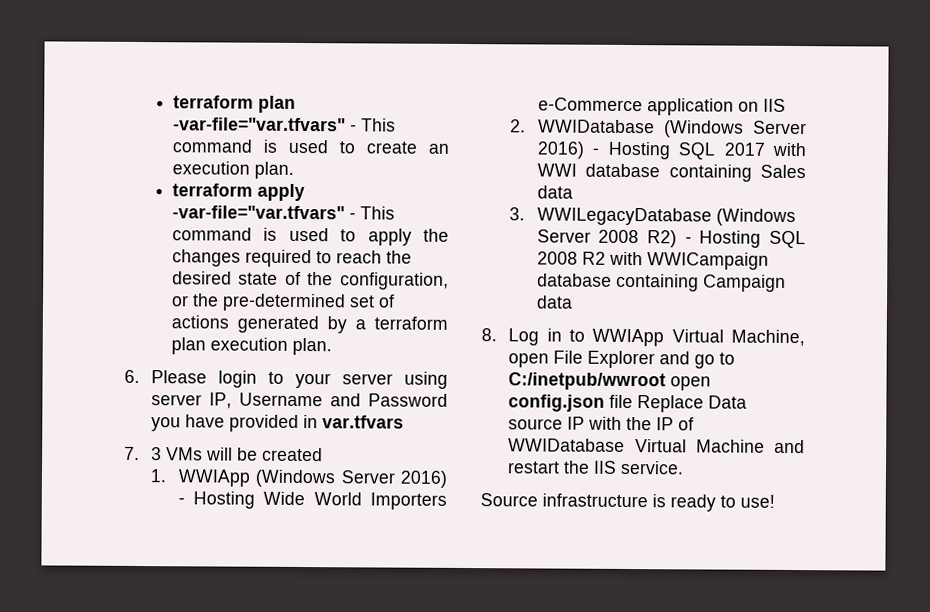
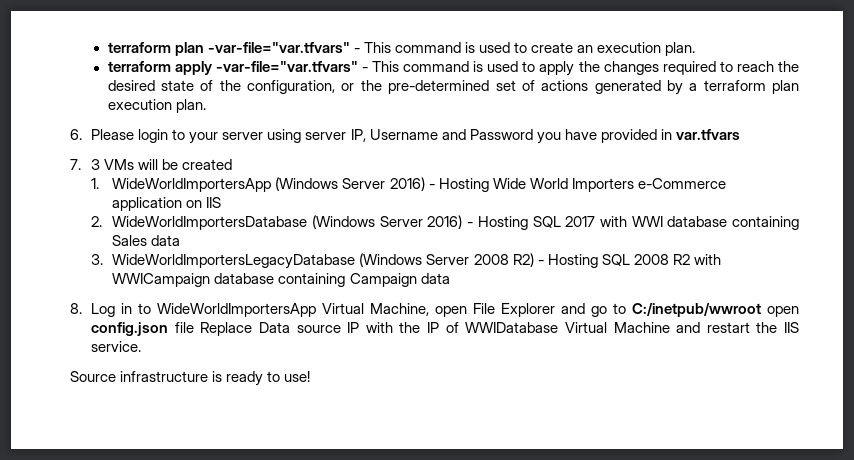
[177,469,250,487] WWIApp -> [112,178,272,192] WideWorldImportersApp
[537,119,655,134] WWIDatabase -> [112,216,308,230] WideWorldImportersDatabase
[536,207,712,226] WWILegacyDatabase -> [112,254,356,269] WideWorldImportersLegacyDatabase
[592,328,665,347] WWIApp -> [157,303,317,317] WideWorldImportersApp

